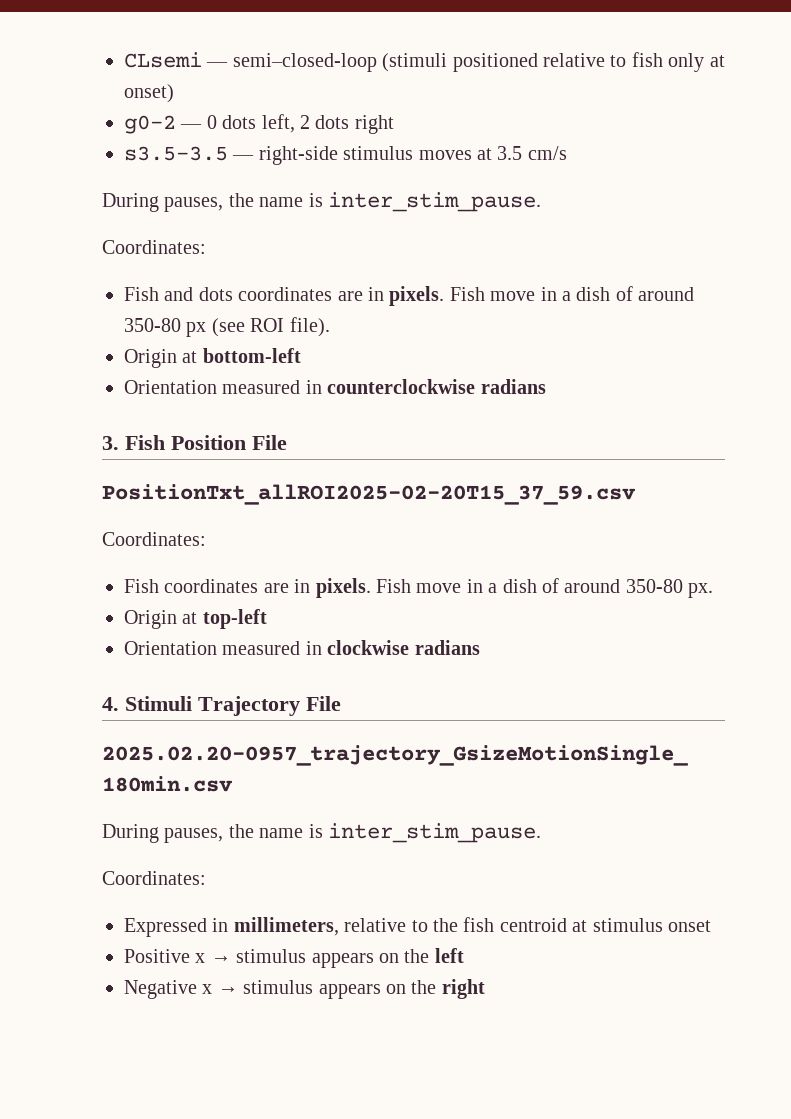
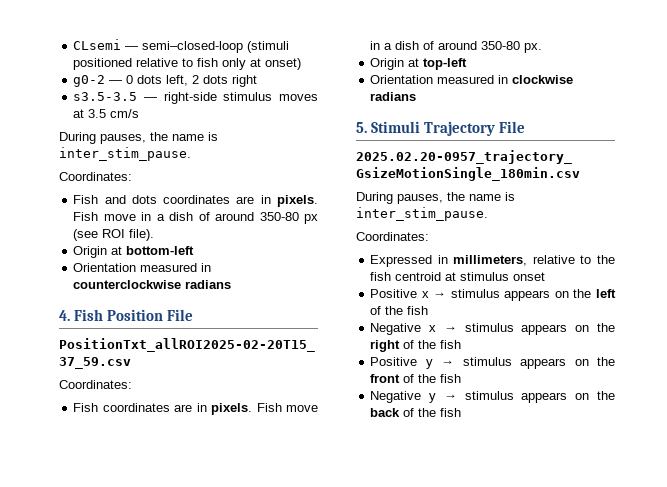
[102,436,119,450] 3. -> [59,310,70,321] 4.
[102,697,119,711] 4. -> [356,122,367,133] 5.
(464, 955) none -> [370,306,429,315] of the fish
(485, 989) none -> [403,340,462,349] [370,357,615,369] [370,374,462,383] [370,391,615,403] [370,408,462,417] of the fish // Positive y → stimulus appears on the front of the fish // Negative y → stimulus appears on the back of the fish

